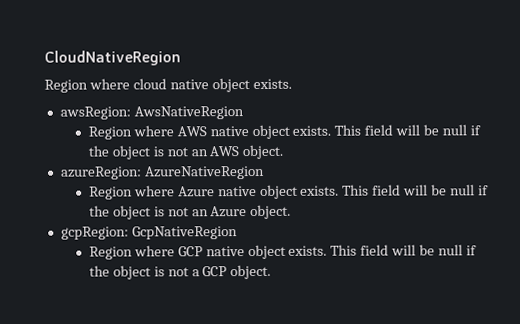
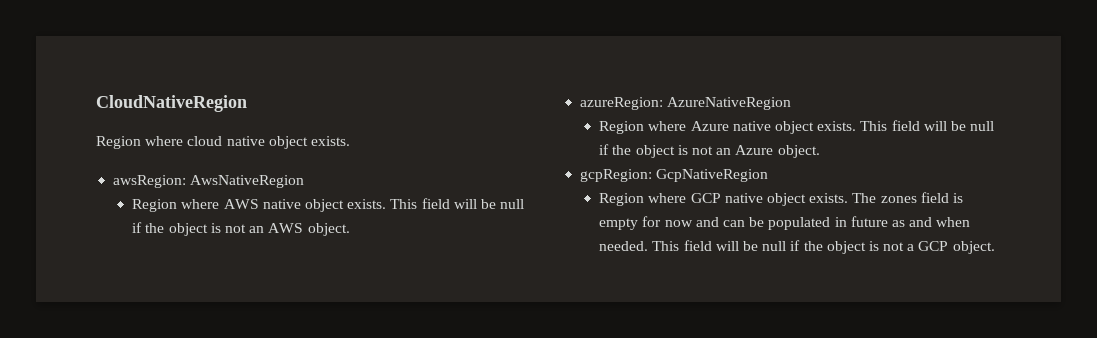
(328, 250) none -> [852,192,963,203] [599,216,971,230] [599,241,649,251] The zones field is empty for now and can be populated in future as and when needed.

